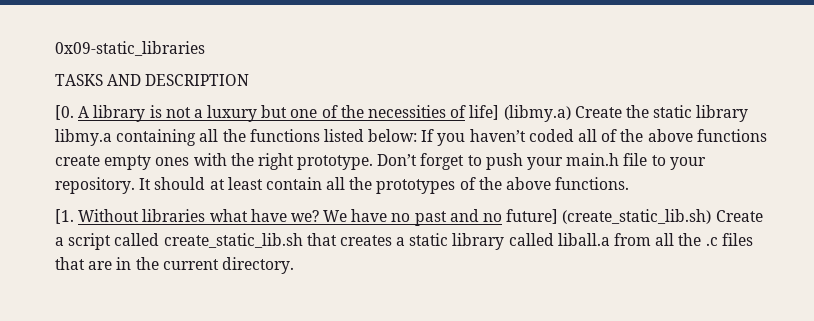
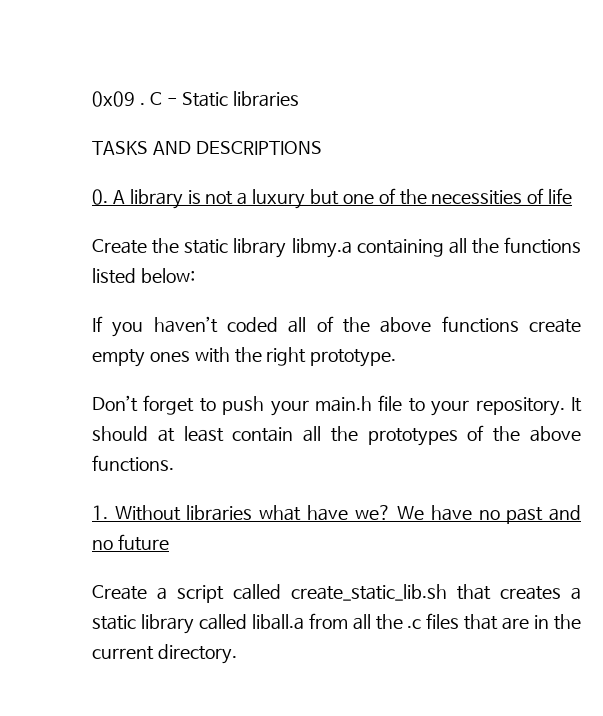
[55,41,205,56] 0x09-static_libraries -> [92,91,300,107] 0x09 . C - Static libraries
[145,74,250,86] [55,105,74,120] DESCRIPTION // [0. -> [195,141,322,155] [92,189,108,205] DESCRIPTIONS // 0.
[469,105,571,122] life] (libmy.a) -> [548,188,573,204] life //
(418, 135) none -> (195, 275) //
(374, 162) none -> (397, 358) //
[55,209,74,224] [1. -> [92,505,108,520] 1.
[506,209,712,224] future] (create_static_lib.sh) -> [117,534,169,551] future //

